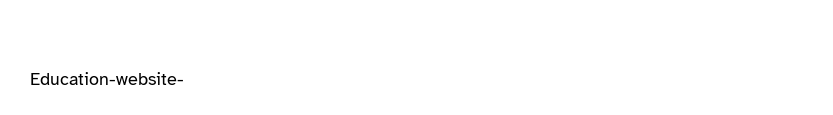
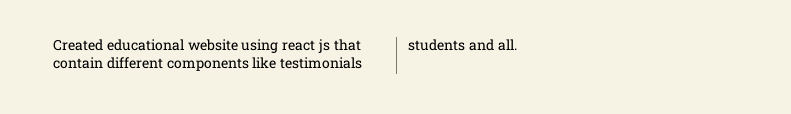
[30,72,184,85] Education-website- -> [53,39,361,53] [53,57,363,71] [408,39,517,51] Created educational website using react js that contain different components like testimonials students and all.

